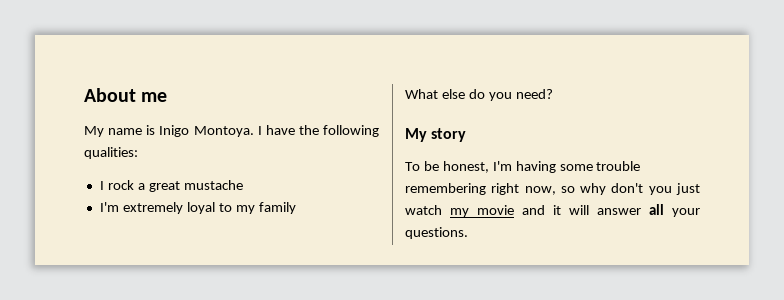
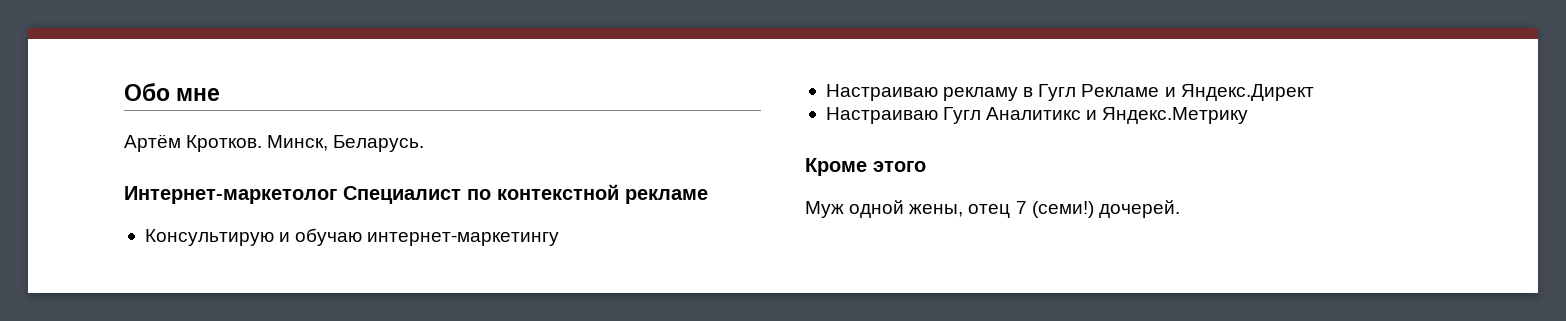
[84,88,168,102] [84,125,379,137] [84,147,138,159] [99,180,243,192] [99,202,296,214] [405,89,553,101] [405,128,467,142] [405,161,641,173] [405,183,700,195] [405,204,700,217] [405,227,468,239] About me // My name is Inigo Montoya. I have the following qualities: // I rock a great mustache // I'm extremely loyal to my family // What else do you need? // My story // To be honest, I'm having some trouble remembering right now, so why don't you just watch my movie and it will answer all your questions. -> [124,83,221,101] [124,134,425,152] [124,184,708,204] [144,228,560,246] [825,84,1314,101] [825,107,1249,124] [805,158,926,176] [805,200,1180,218] Обо мне // Артём Кротков. Минск, Беларусь. // Интернет-маркетолог Специалист по контекстной рекламе // Консультирую и обучаю интернет-маркетингу // Настраиваю рекламу в Гугл Рекламе и Яндекс.Директ // Настраиваю Гугл Аналитикс и Яндекс.Метрику // Кроме этого // Муж одной жены, отец 7 (семи!) дочерей.

